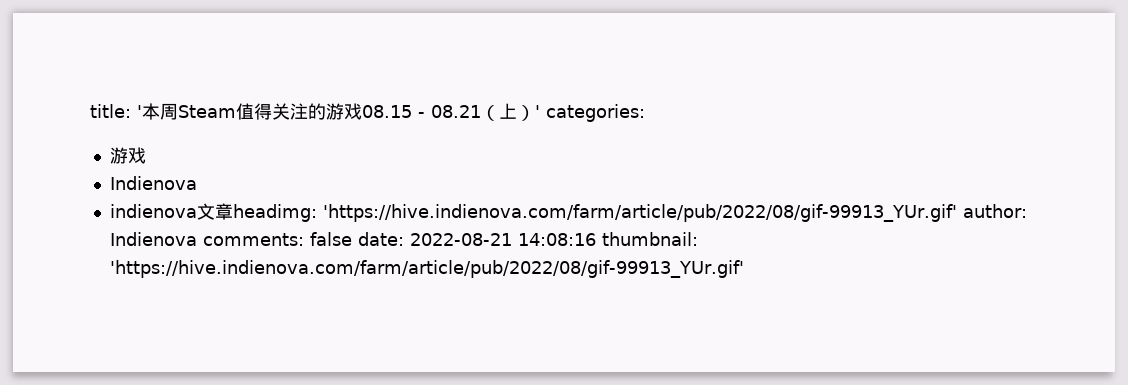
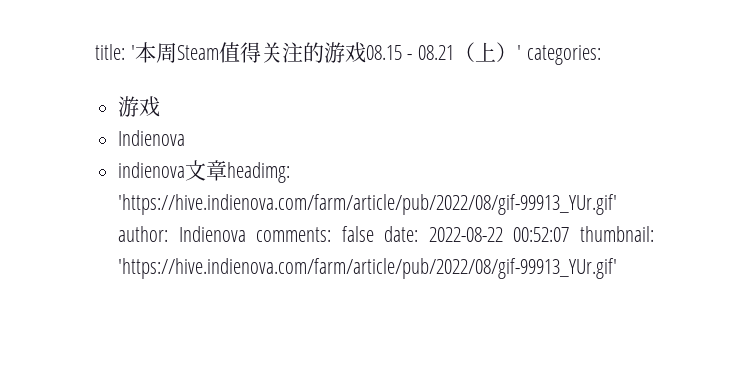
[409,233,596,246] 2022-08-21 14:08:16 -> [428,227,570,242] 2022-08-22 00:52:07

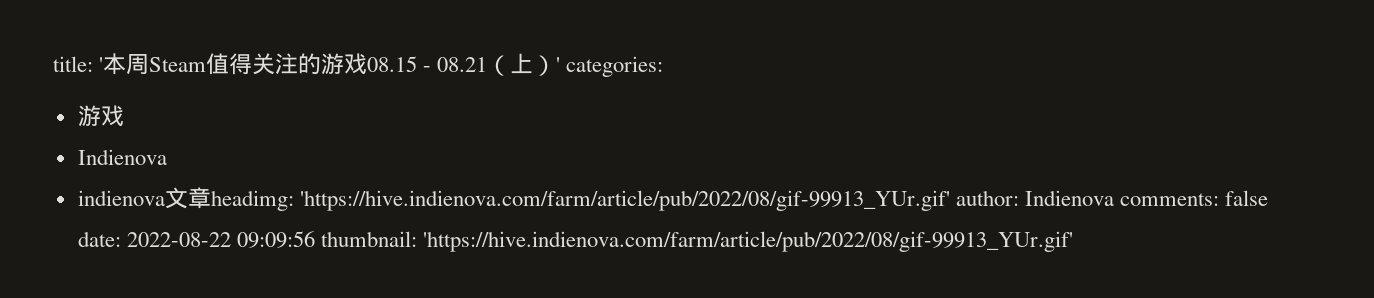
[513,227,570,242] 00:52:07 -> [236,231,315,248] 09:09:56

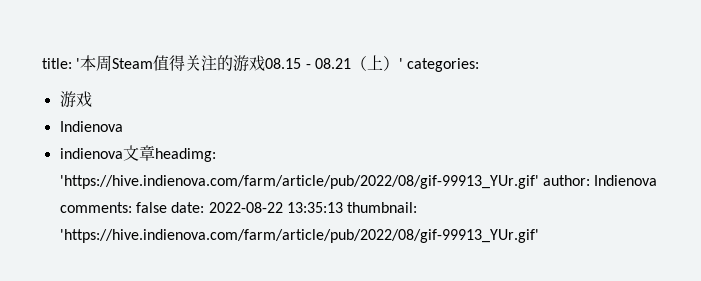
[236,231,315,248] 09:09:56 -> [286,202,343,213] 13:35:13

